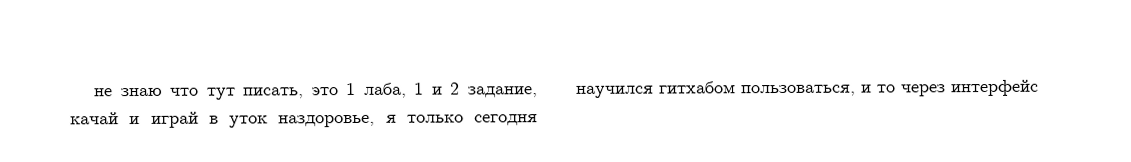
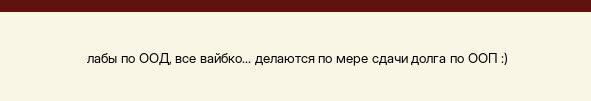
[94,82,538,100] [70,111,538,128] [576,79,1039,98] не знаю что тут писать, это 1 лаба, 1 и 2 задание, качай и играй в уток наздоровье, я только сегодня научился гитхабом пользоваться, и то через интерфейс -> [87,52,509,66] лабы по ООД, все вайбко... делаются по мере сдачи долга по ООП :)

